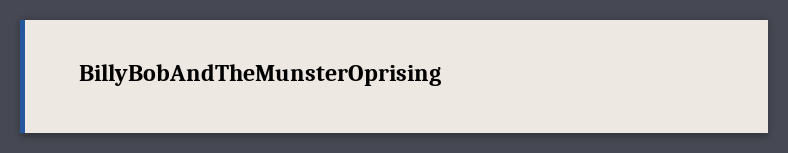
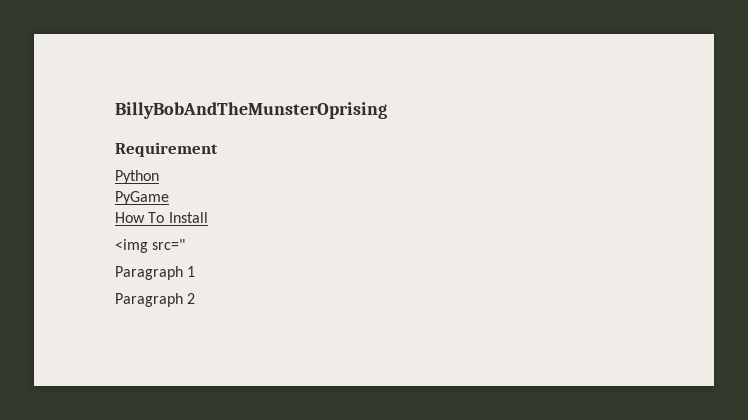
(441, 75) none -> [115,142,218,157] [115,170,159,184] [115,191,169,205] [115,212,208,223] [115,239,186,253] [115,266,196,280] [115,293,196,307] // Requirement // Python // PyGame // How To Install // <img src=" // Paragraph 1 // Paragraph 2

